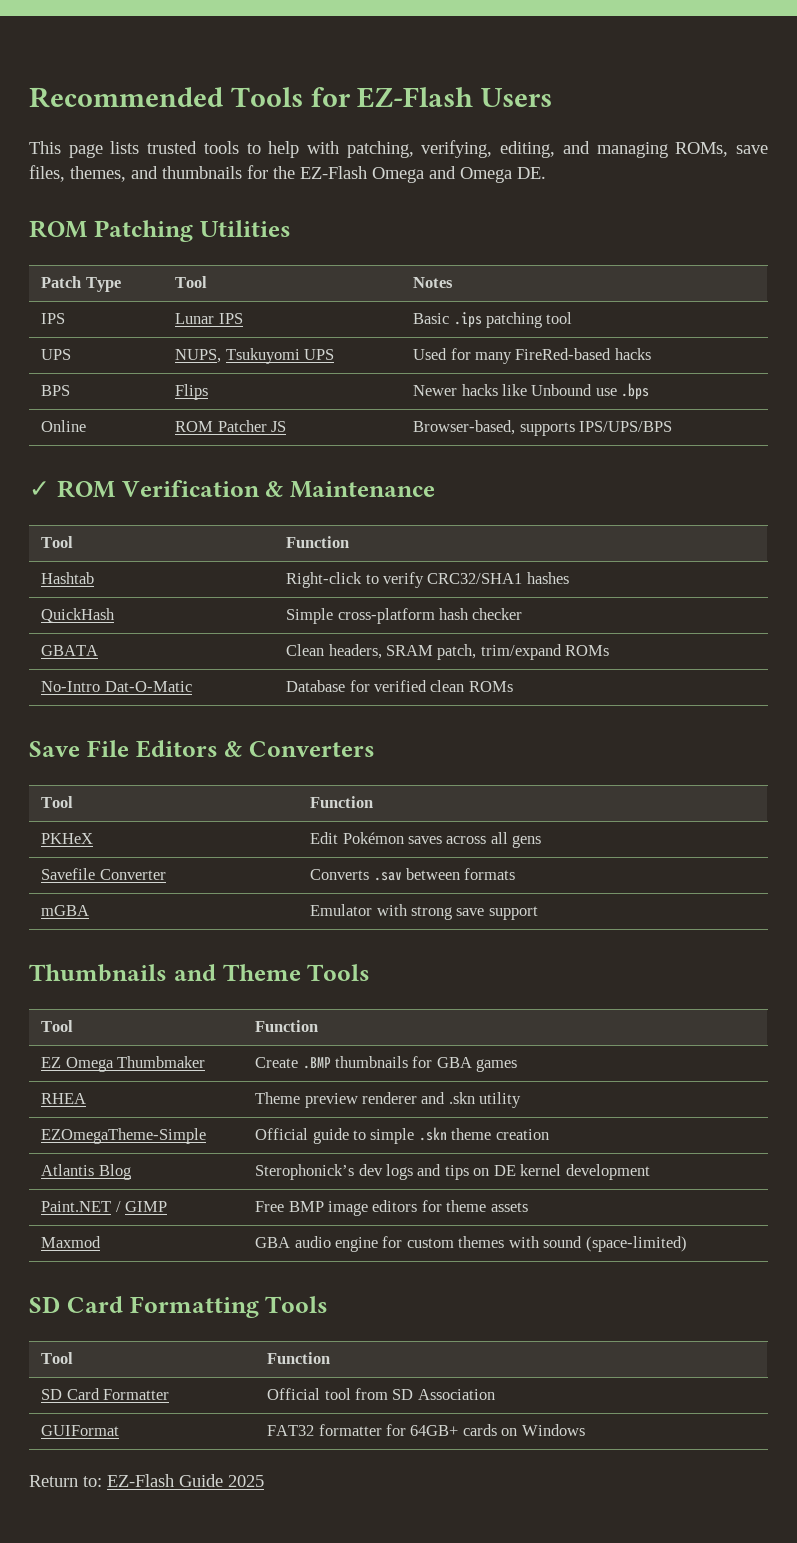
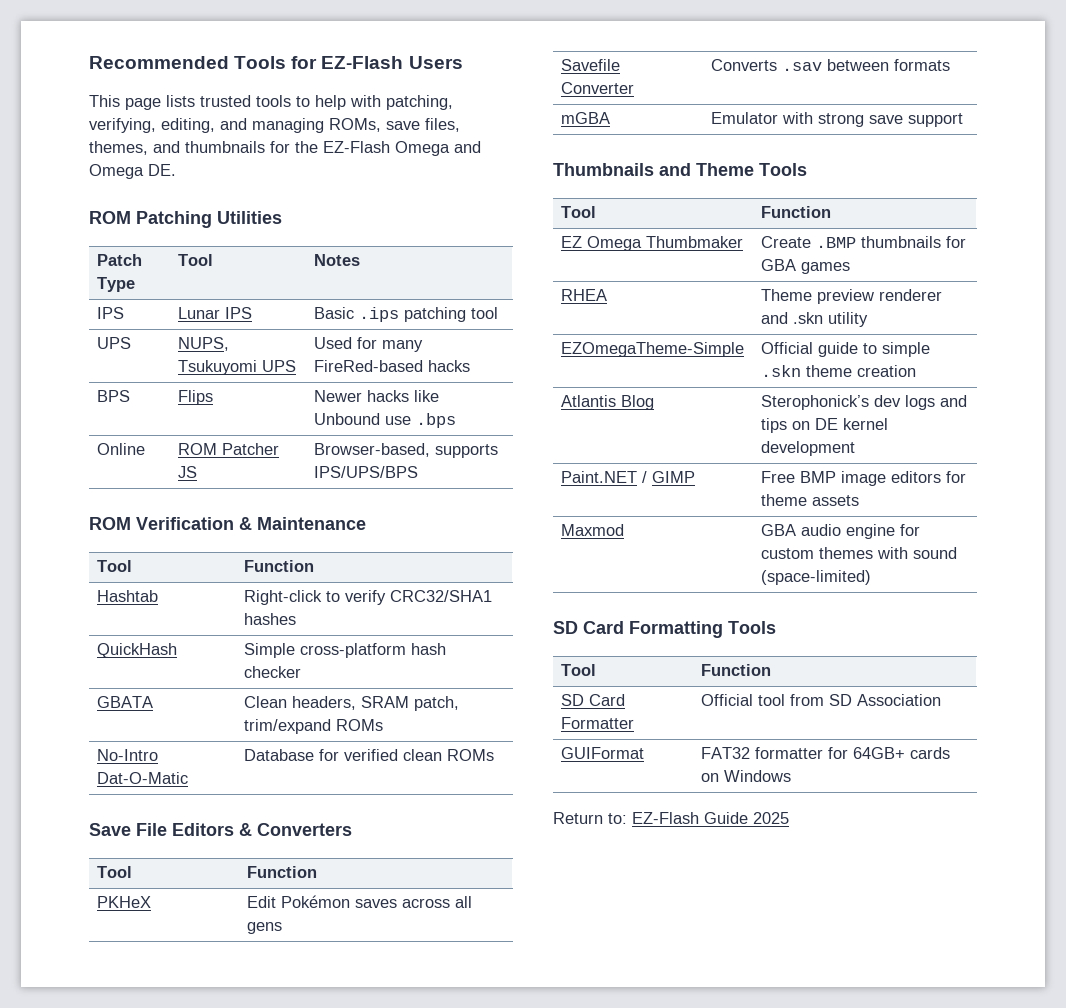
[29,481,50,497] ✓ -> (418, 472) none

